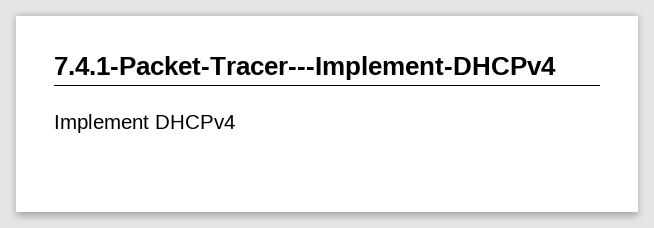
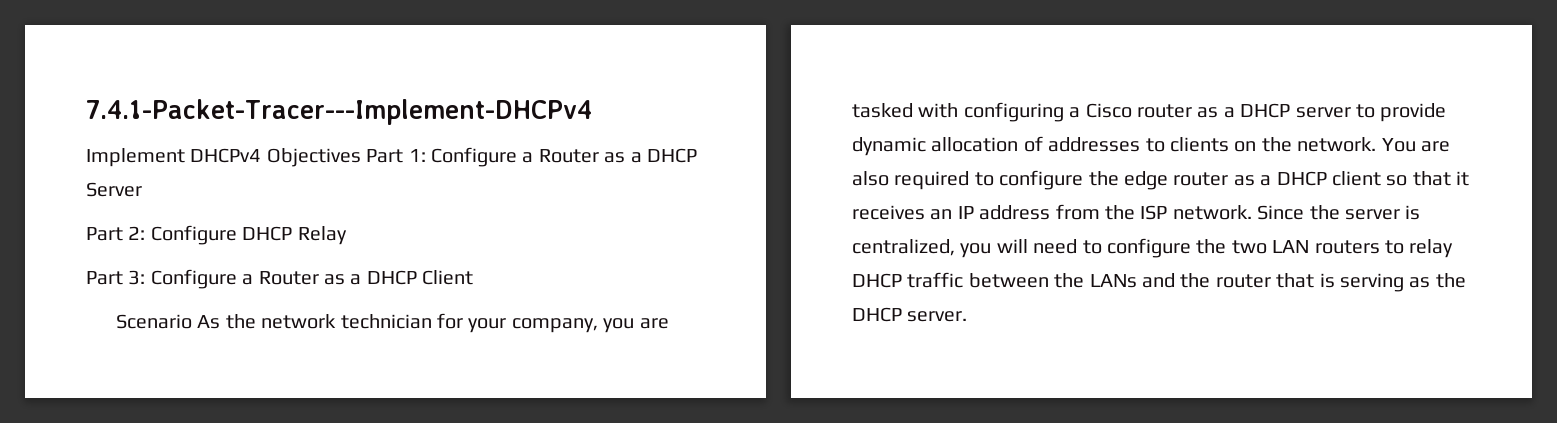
(235, 122) none -> [266,147,697,167] [86,182,142,197] [86,225,347,245] [86,269,474,289] [116,313,669,333] [852,102,1447,122] [852,136,1450,156] [852,170,1470,190] [852,204,1421,220] [852,238,1454,258] [852,272,1466,292] [852,307,968,322] Objectives Part 1: Configure a Router as a DHCP Server // Part 2: Configure DHCP Relay // Part 3: Configure a Router as a DHCP Client // Scenario As the network technician for your company, you are tasked with configuring a Cisco router as a DHCP server to provide dynamic allocation of addresses to clients on the network. You are also required to configure the edge router as a DHCP client so that it receives an IP address from the ISP network. Since the server is centralized, you will need to configure the two LAN routers to relay DHCP traffic between the LANs and the router that is serving as the DHCP server.

